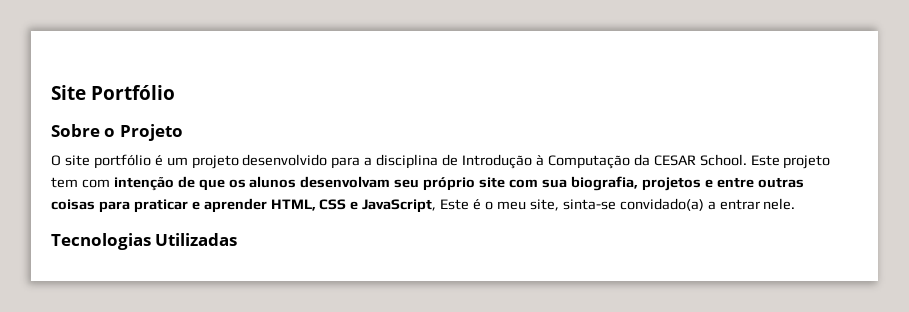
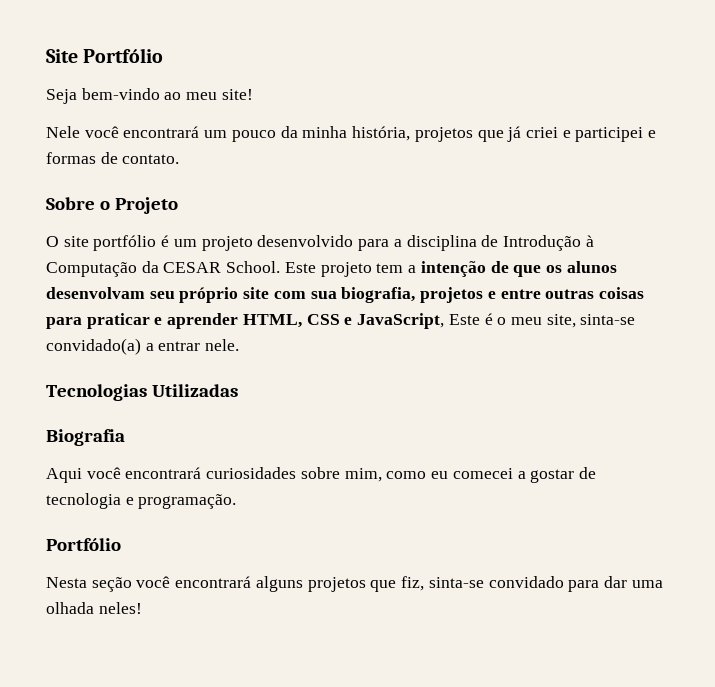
(175, 92) none -> [46,88,253,104] [46,126,657,142] [46,152,180,164] // Seja bem-vindo ao meu site! // Nele você encontrará um pouco da minha história, projetos que já criei e participei e formas de contato.
[81,179,110,188] com -> [408,265,417,273] a
(238, 239) none -> [46,429,125,446] [46,467,596,483] [46,493,237,509] [46,538,121,551] [46,576,663,592] [46,602,142,614] // Biografia // Aqui você encontrará curiosidades sobre mim, como eu comecei a gostar de tecnologia e programação. // Portfólio // Nesta seção você encontrará alguns projetos que fiz, sinta-se convidado para dar uma olhada neles!

